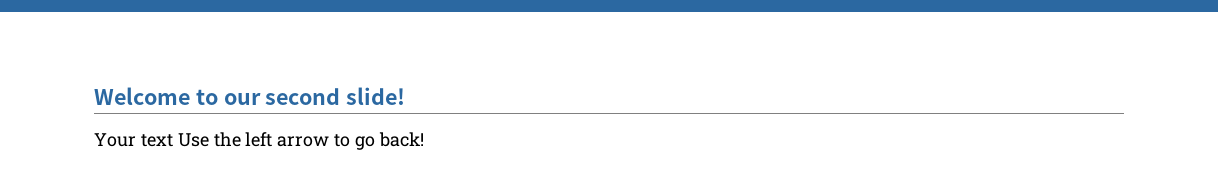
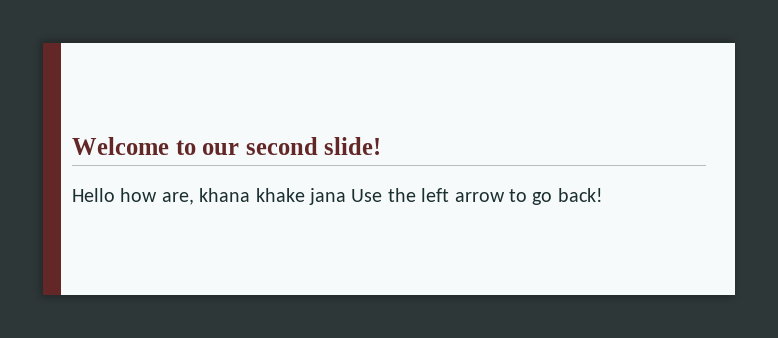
[94,133,173,147] Your text -> [72,188,346,205] Hello how are, khana khake jana

